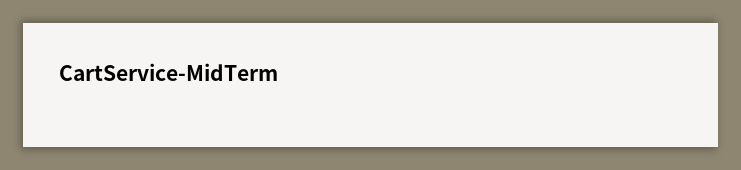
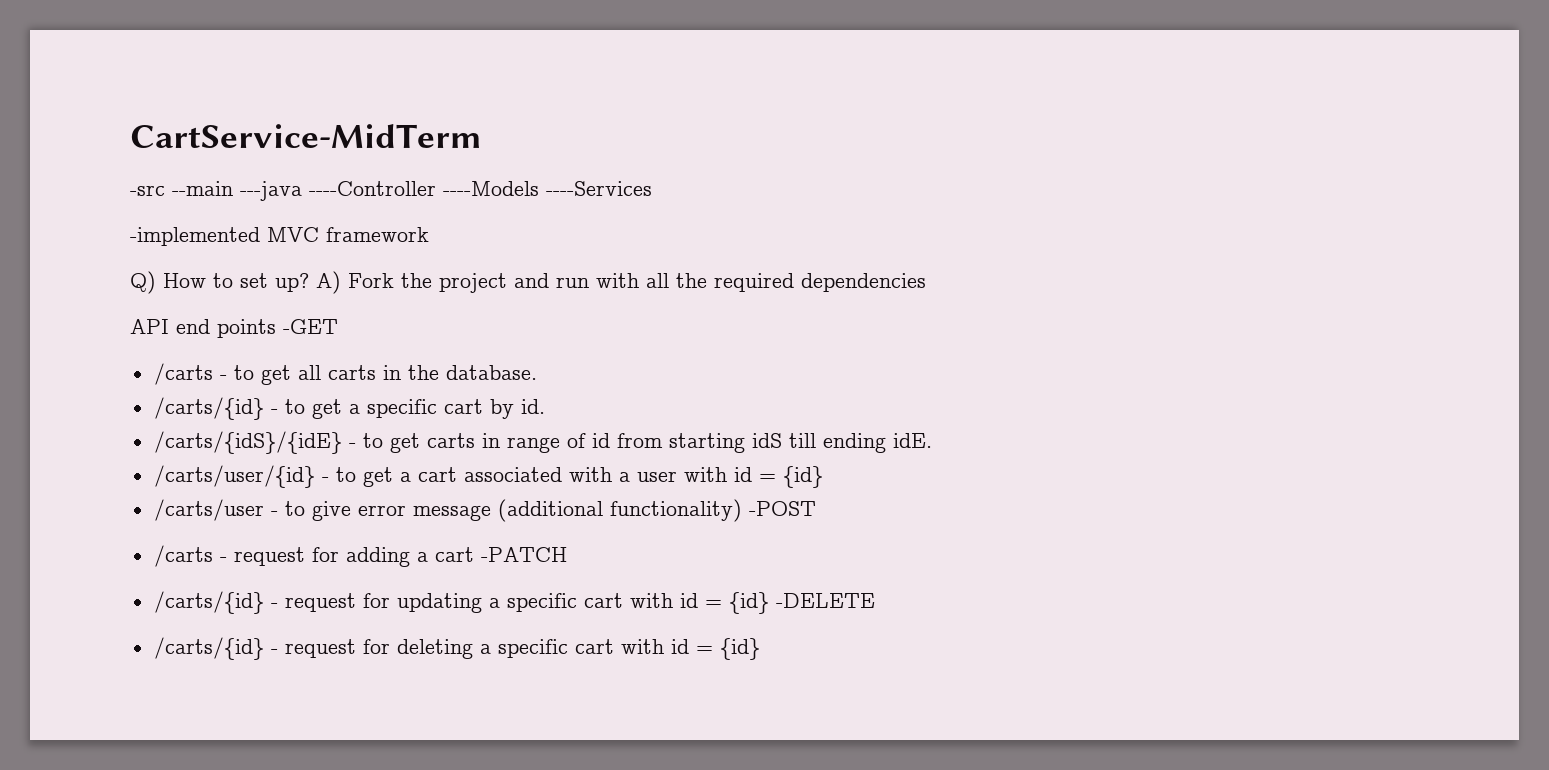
(278, 72) none -> [130,181,652,201] [130,227,429,246] [130,271,926,294] [130,319,338,338] [153,363,537,385] [153,397,545,420] [153,431,932,454] [153,465,823,488] [153,499,816,522] [153,545,567,567] [153,591,875,614] [153,637,760,660] // -src --main ---java ----Controller ----Models ----Services // -implemented MVC framework // Q) How to set up? A) Fork the project and run with all the required dependencies // API end points -GET // /carts - to get all carts in the database. // /carts/{id} - to get a specific cart by id. // /carts/{idS}/{idE} - to get carts in range of id from starting idS till ending idE. // /carts/user/{id} - to get a cart associated with a user with id = {id} // /carts/user - to give error message (additional functionality) -POST // /carts - request for adding a cart -PATCH // /carts/{id} - request for updating a specific cart with id = {id} -DELETE // /carts/{id} - request for deleting a specific cart with id = {id}

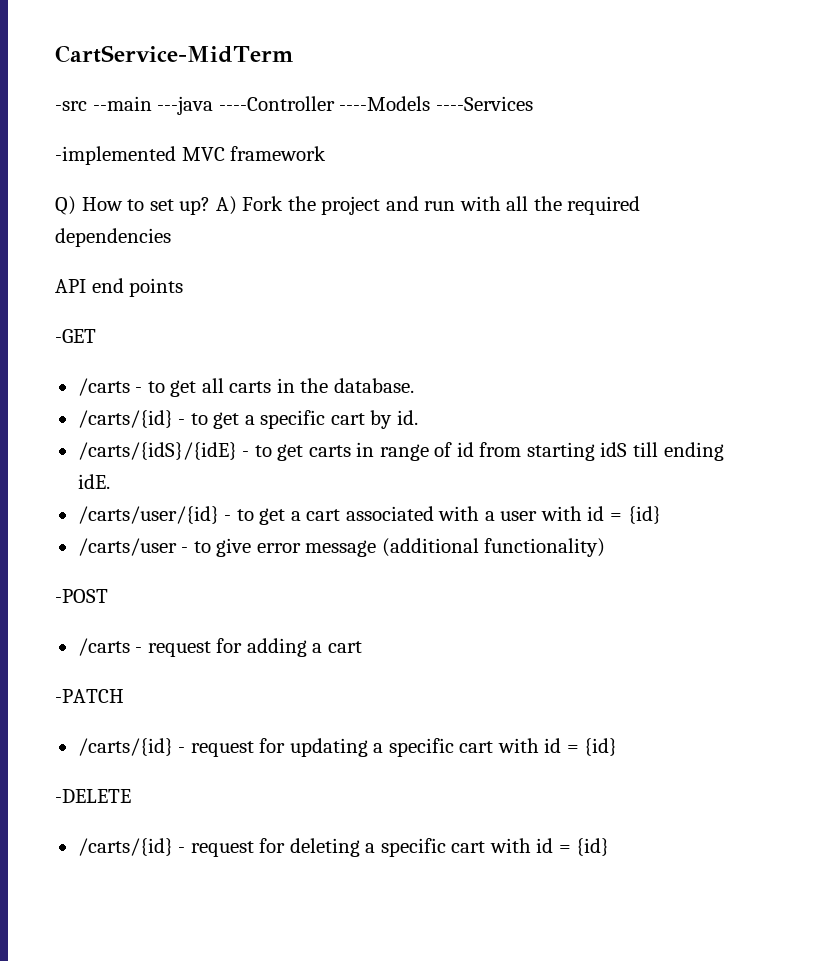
(276, 328) none -> (184, 287) //
(742, 510) none -> (606, 547) //
(474, 554) none -> (362, 647) //
(769, 603) none -> (618, 747) //

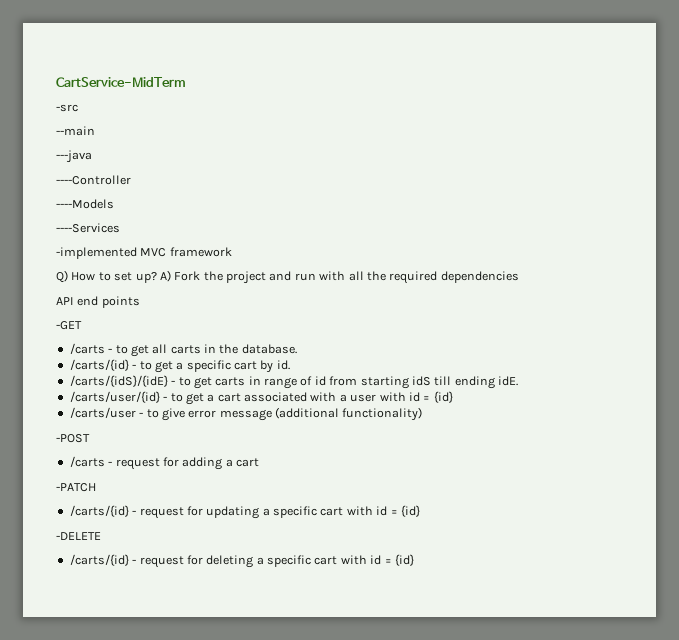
(87, 106) none -> (78, 108) //
(152, 103) none -> (95, 131) //
(214, 105) none -> (92, 156) //
(335, 103) none -> (131, 180) //
(431, 103) none -> (114, 204) //

